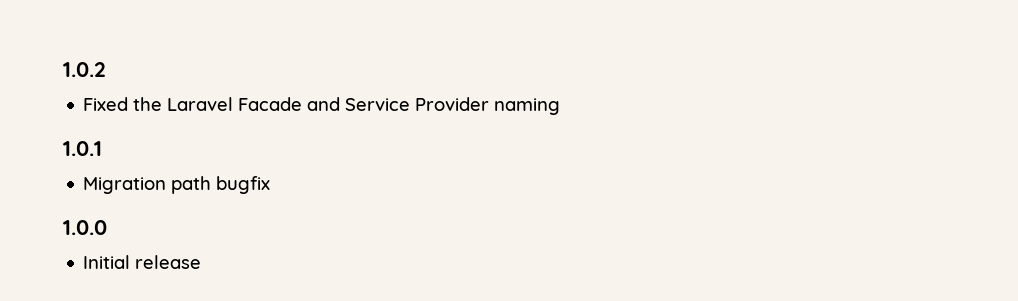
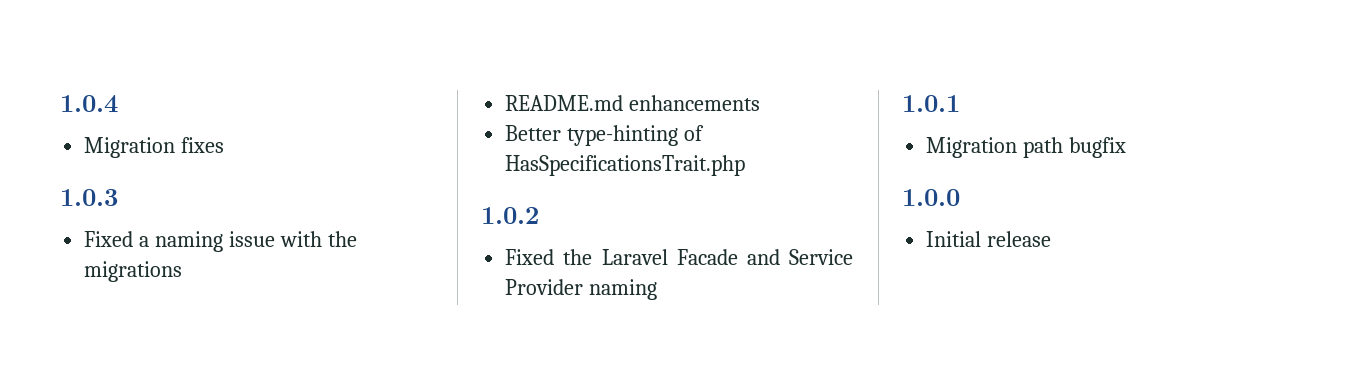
(63, 69) none -> [60,95,118,113] [84,137,225,158] [60,189,118,206] [84,231,357,252] [84,261,183,282] [505,95,761,111] [505,125,705,146] [505,155,746,176] 1.0.4 // Migration fixes // 1.0.3 // Fixed a naming issue with the migrations // README.md enhancements // Better type-hinting of HasSpecificationsTrait.php //

